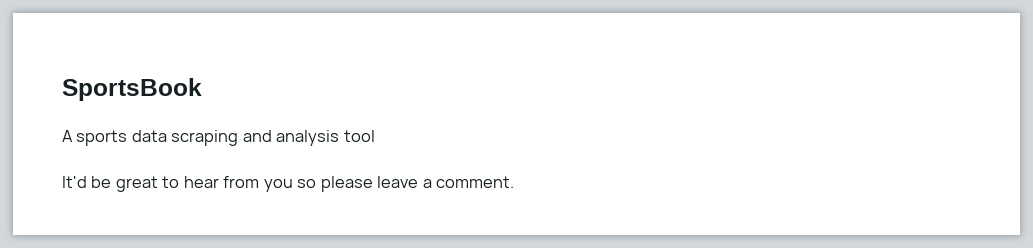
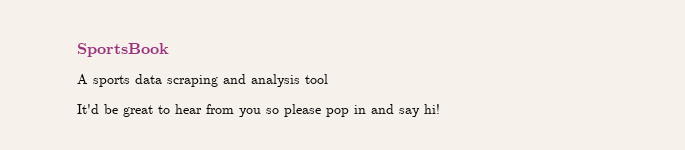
[377,176,515,188] leave a comment. -> [326,104,440,117] pop in and say hi!

